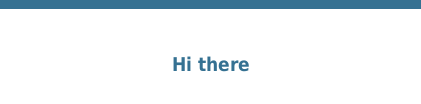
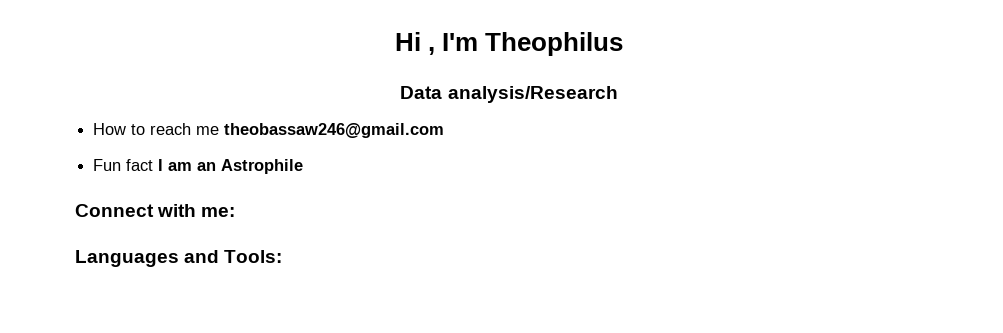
[197,56,250,72] there -> [427,32,624,56] [400,86,618,103] [93,123,445,138] [93,159,304,174] [75,204,236,217] [75,250,283,267] , I'm Theophilus // Data analysis/Research // How to reach me theobassaw246@gmail.com // Fun fact I am an Astrophile // Connect with me: // Languages and Tools:

